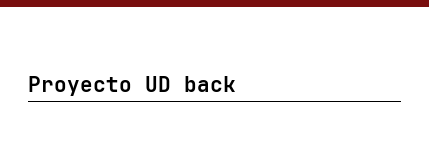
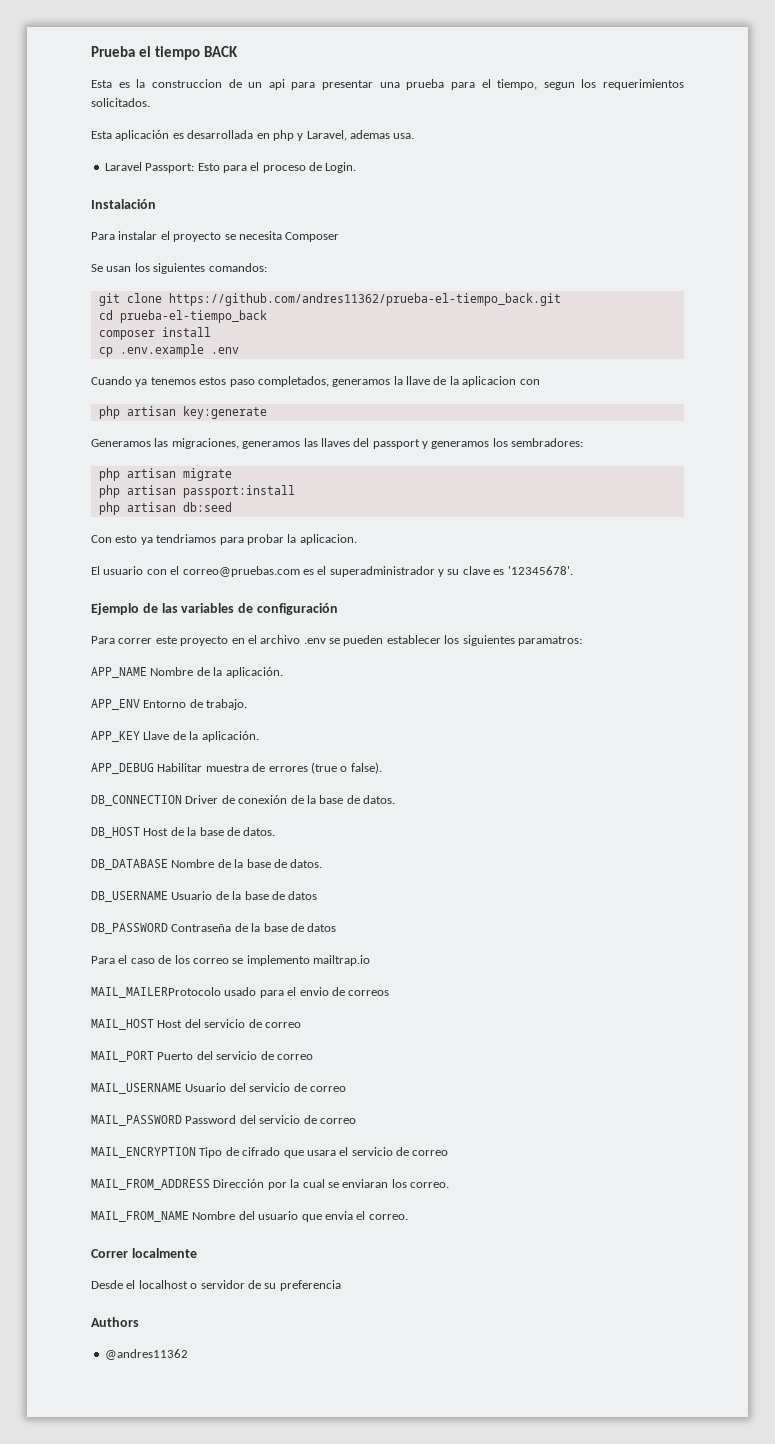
[28,76,236,96] Proyecto UD back -> [91,46,238,60] [91,79,684,90] [91,98,150,107] [91,130,415,141] [104,162,357,173] [91,199,156,209] [91,231,340,242] [91,263,267,274] [98,293,561,306] [98,310,267,323] [98,327,211,340] [98,344,239,357] [91,376,540,387] [98,406,267,419] [91,438,584,449] [98,468,232,481] [98,485,295,498] [98,502,232,515] [91,534,357,545] [91,566,573,577] [91,603,338,615] [91,635,582,646] [91,667,283,678] [91,699,248,710] [91,731,259,742] [91,762,382,774] [91,795,395,806] [91,827,276,838] [91,859,323,870] [91,891,318,902] [91,923,337,934] [91,955,370,966] [91,987,390,998] [91,1019,301,1030] [91,1051,313,1062] [91,1083,346,1094] [91,1115,356,1126] [91,1147,449,1158] [91,1179,449,1190] [91,1211,408,1222] [91,1248,197,1258] [91,1280,341,1291] [91,1317,139,1327] [104,1349,188,1360] Prueba el tiempo BACK // Esta es la construccion de un api para presentar una prueba para el tiempo, segun los requerimientos solicitados. // Esta aplicación es desarrollada en php y Laravel, ademas usa. // Laravel Passport: Esto para el proceso de Login. // Instalación // Para instalar el proyecto se necesita Composer // Se usan los siguientes comandos: // git clone https://github.com/andres11362/prueba-el-tiempo_back.git // cd prueba-el-tiempo_back // composer install // cp .env.example .env // Cuando ya tenemos estos paso completados, generamos la llave de la aplicacion con // php artisan key:generate // Generamos las migraciones, generamos las llaves del passport y generamos los sembradores: // php artisan migrate // php artisan passport:install // php artisan db:seed // Con esto ya tendriamos para probar la aplicacion. // El usuario con el correo@pruebas.com es el superadministrador y su clave es '12345678'. // Ejemplo de las variables de configuración // Para correr este proyecto en el archivo .env se pueden establecer los siguientes paramatros: // APP_NAME Nombre de la aplicación. // APP_ENV Entorno de trabajo. // APP_KEY Llave de la aplicación. // APP_DEBUG Habilitar muestra de errores (true o false). // DB_CONNECTION Driver de conexión de la base de datos. // DB_HOST Host de la base de datos. // DB_DATABASE Nombre de la base de datos. // DB_USERNAME Usuario de la base de datos // DB_PASSWORD Contraseña de la base de datos // Para el caso de los correo se implemento mailtrap.io // MAIL_MAILERProtocolo usado para el envio de correos // MAIL_HOST Host del servicio de correo // MAIL_PORT Puerto del servicio de correo // MAIL_USERNAME Usuario del servicio de correo // MAIL_PASSWORD Password del servicio de correo // MAIL_ENCRYPTION Tipo de cifrado que usara el servicio de correo // MAIL_FROM_ADDRESS Dirección por la cual se enviaran los correo. // MAIL_FROM_NAME Nombre del usuario que envia el correo. // Correr localmente // Desde el localhost o servidor de su preferencia // Authors // @andres11362

